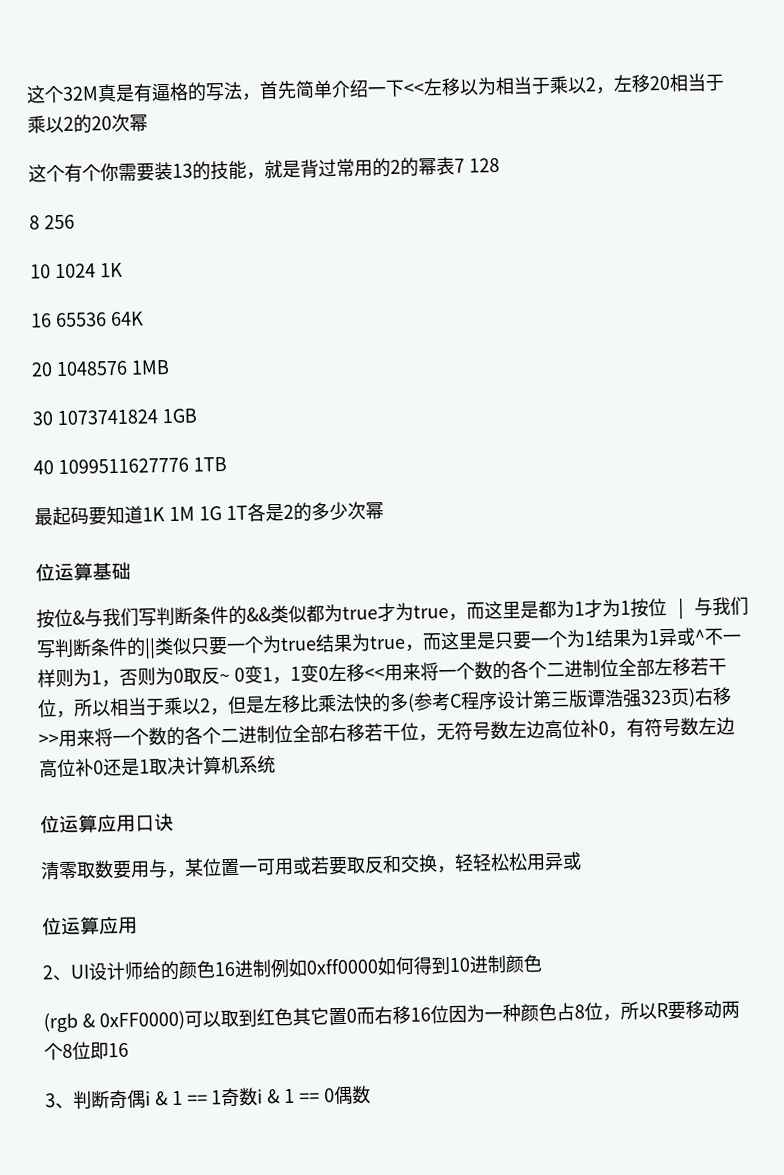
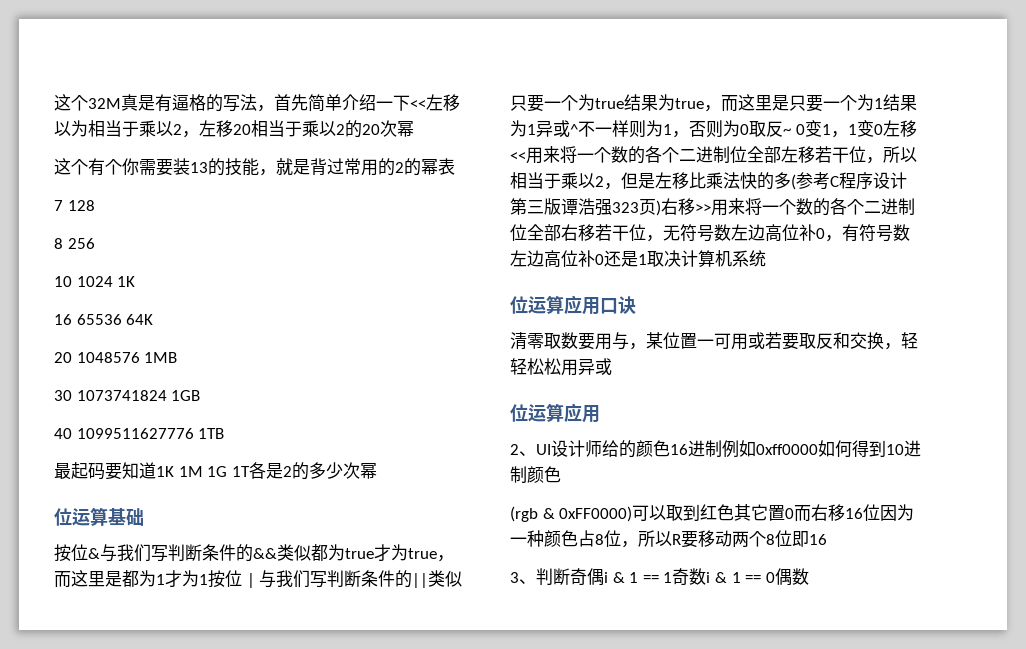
(455, 166) none -> (455, 166) //

